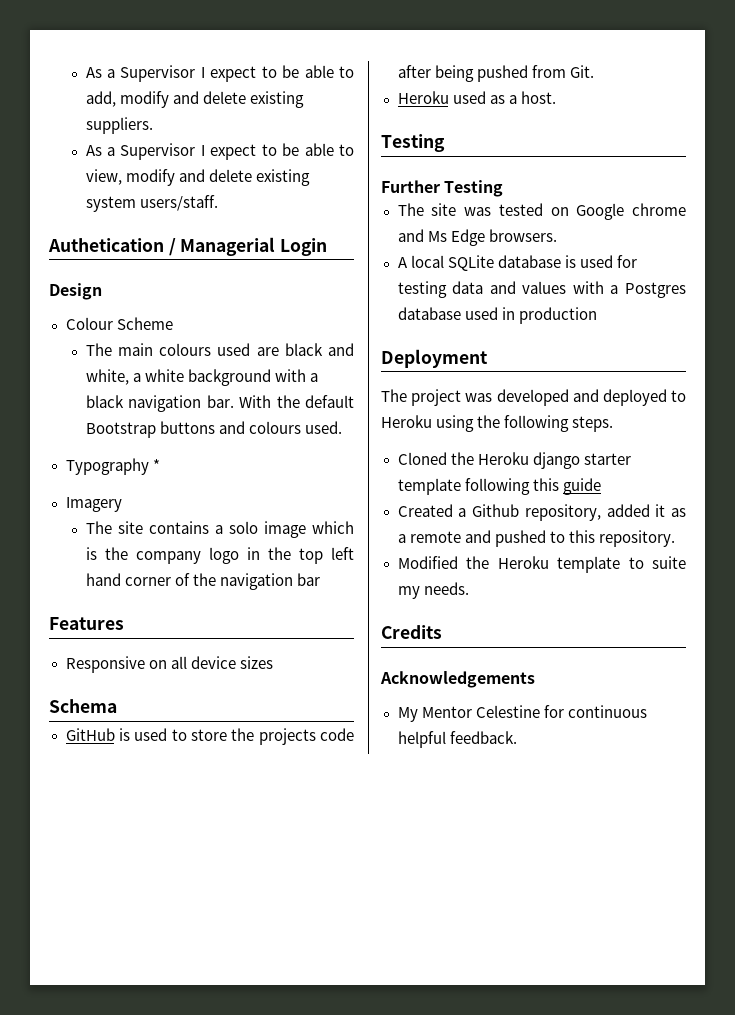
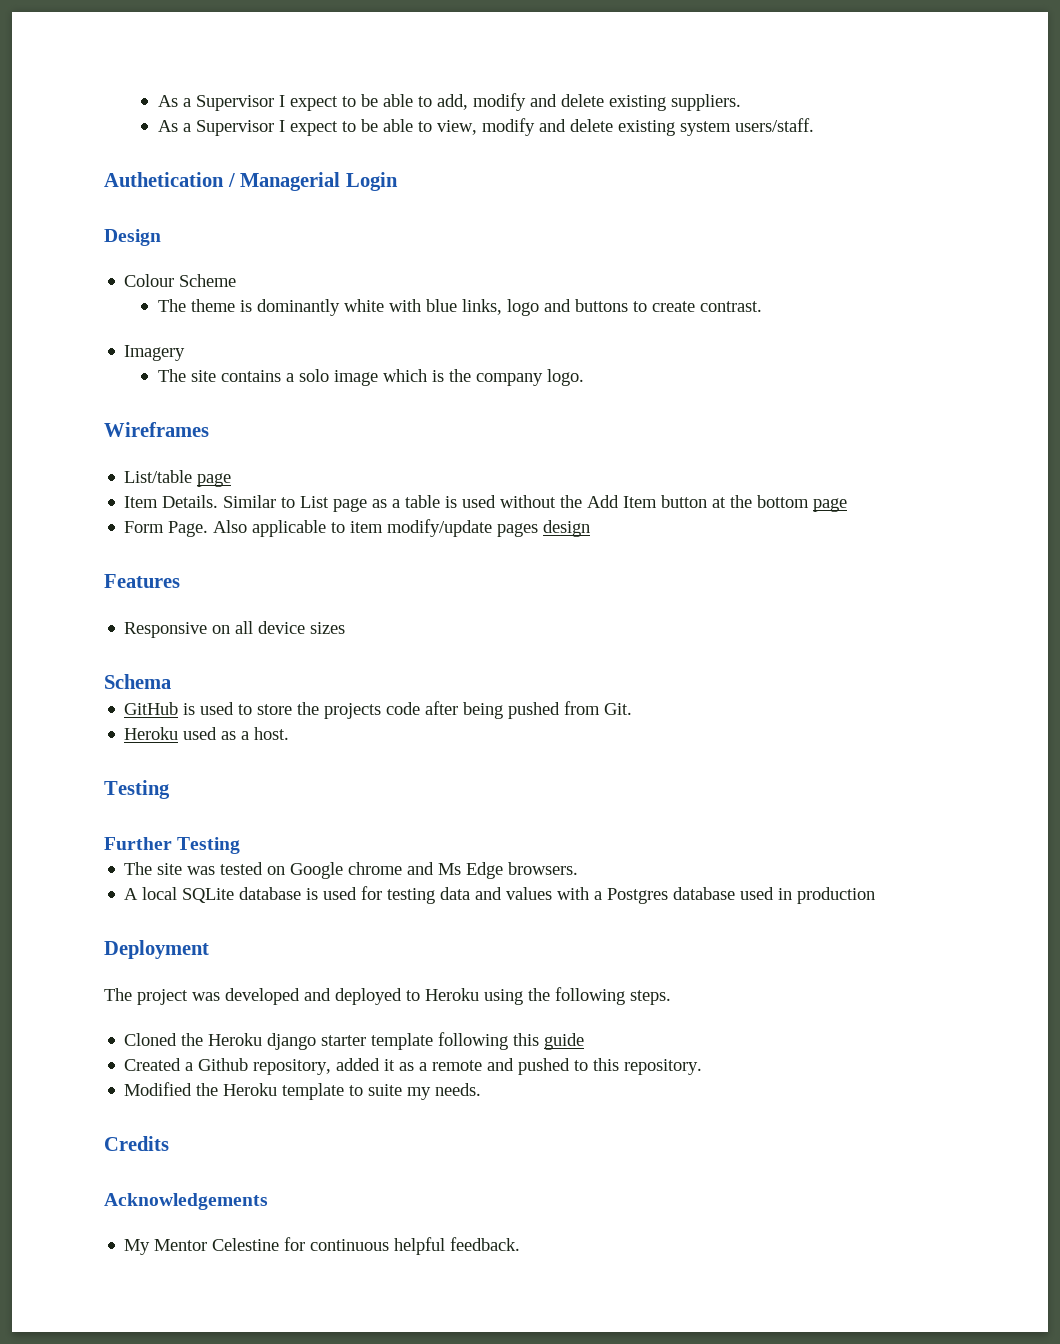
[117,343,354,356] [85,369,318,386] [85,395,354,412] [85,421,342,438] [65,458,160,475] main colours used are black and white, a white background with a black navigation bar. With the default Bootstrap buttons and colours used. // Typography * -> [190,299,762,316] theme is dominantly white with blue links, logo and buttons to create contrast.
[208,547,354,564] [85,573,320,590] logo in the top left hand corner of the navigation bar -> [546,369,584,386] [104,422,209,437] [124,470,232,487] [124,495,848,512] [124,519,591,537] logo. // Wireframes // List/table page // Item Details. Similar to List page as a table is used without the Add Item button at the bottom page // Form Page. Also applicable to item modify/update pages design

